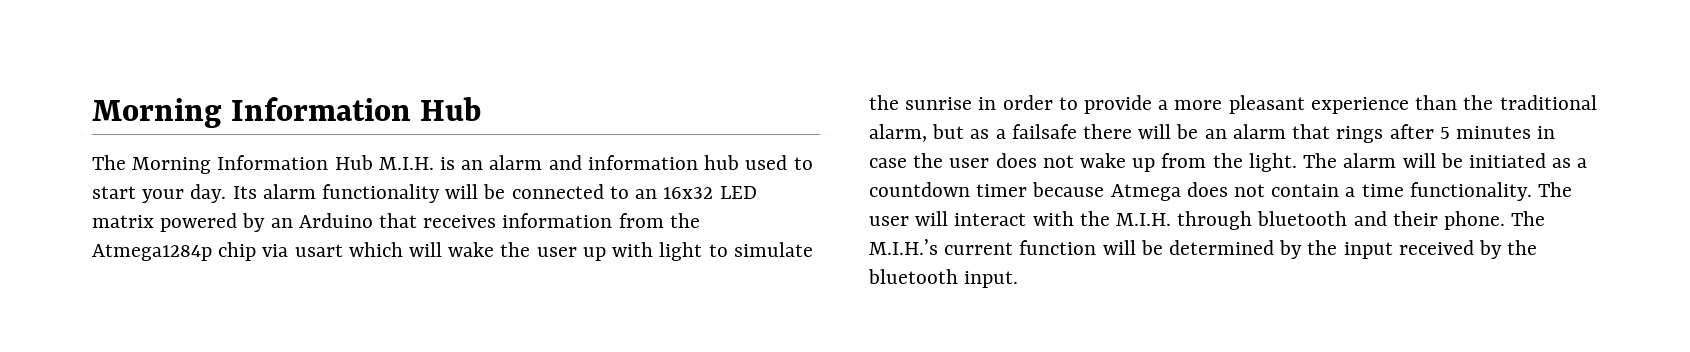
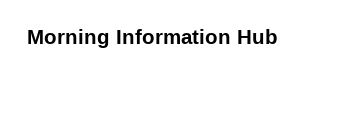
[92,97,482,128] [92,155,813,174] [92,184,757,203] [92,213,700,232] [92,242,813,261] [869,95,1597,114] [869,124,1556,143] [869,153,1588,172] [869,182,1573,201] [869,211,1546,230] [869,239,1538,259] [868,269,1019,288] Morning Information Hub // The Morning Information Hub M.I.H. is an alarm and information hub used to start your day. Its alarm functionality will be connected to an 16x32 LED matrix powered by an Arduino that receives information from the Atmega1284p chip via usart which will wake the user up with light to simulate the sunrise in order to provide a more pleasant experience than the traditional alarm, but as a failsafe there will be an alarm that rings after 5 minutes in case the user does not wake up from the light. The alarm will be initiated as a countdown timer because Atmega does not contain a time functionality. The user will interact with the M.I.H. through bluetooth and their phone. The M.I.H.’s current function will be determined by the input received by the bluetooth input. -> [27,29,278,48] Morning Information Hub

